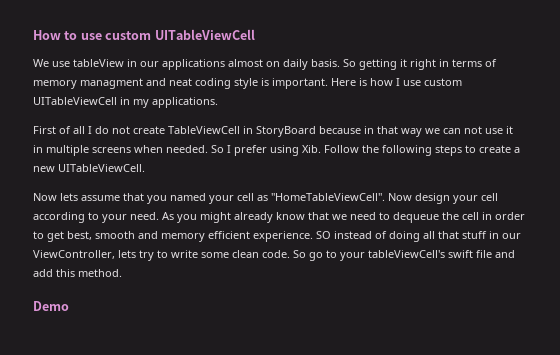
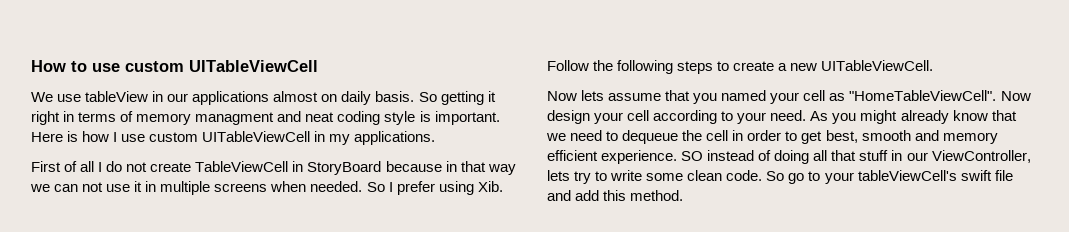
[33,301,69,311] // Demo -> (684, 195) none

